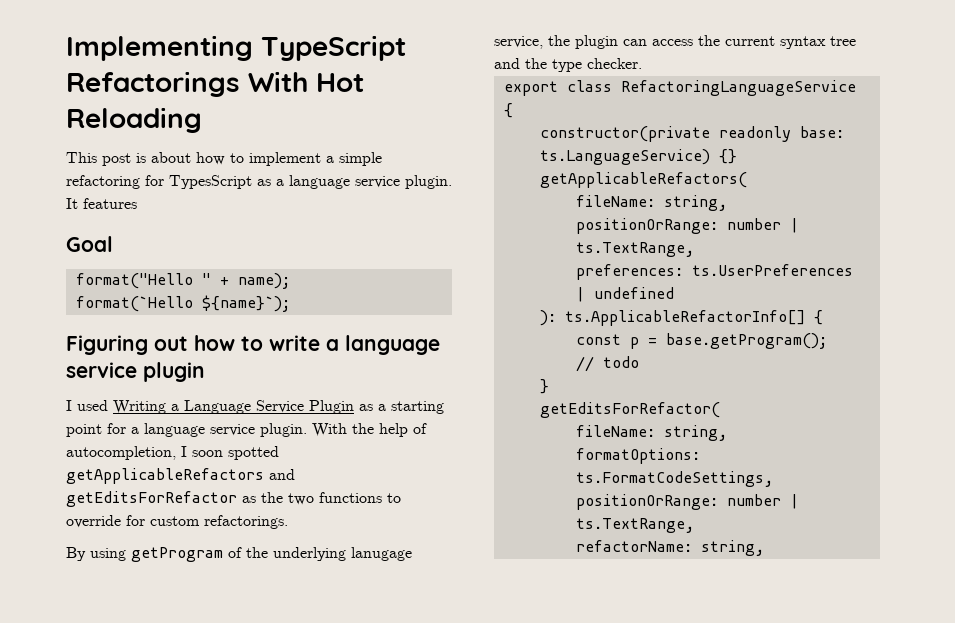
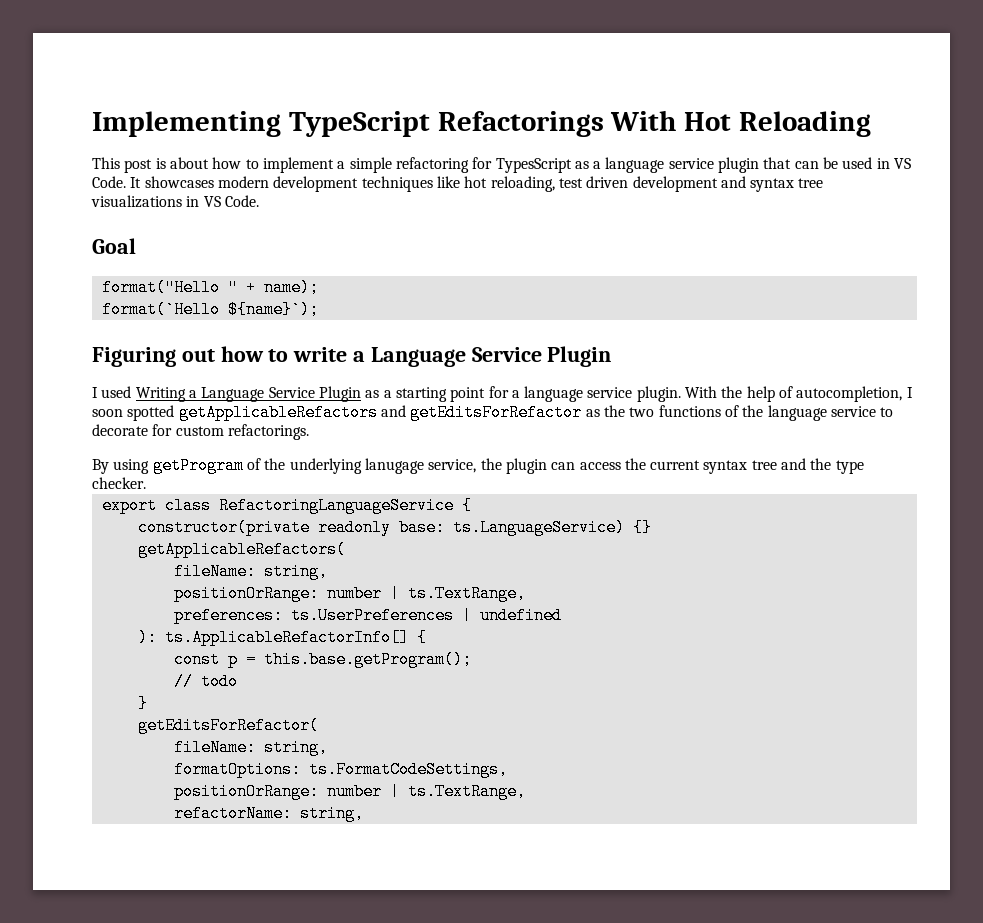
[405,175,452,189] [66,198,137,209] plugin. It features -> [718,157,912,173] [92,176,824,192] [91,195,259,208] plugin that can be used in VS Code. It showcases modern development techniques like hot reloading, test driven development and syntax tree visualizations in VS Code.
[345,335,440,355] [66,362,205,382] language service plugin -> [370,346,612,367] Language Service Plugin
[387,493,401,503] [66,515,121,528] to override -> [724,405,894,421] [92,424,148,436] of the language service to decorate
[665,333,827,349] base.getProgram(); -> [263,651,472,668] this.base.getProgram();

